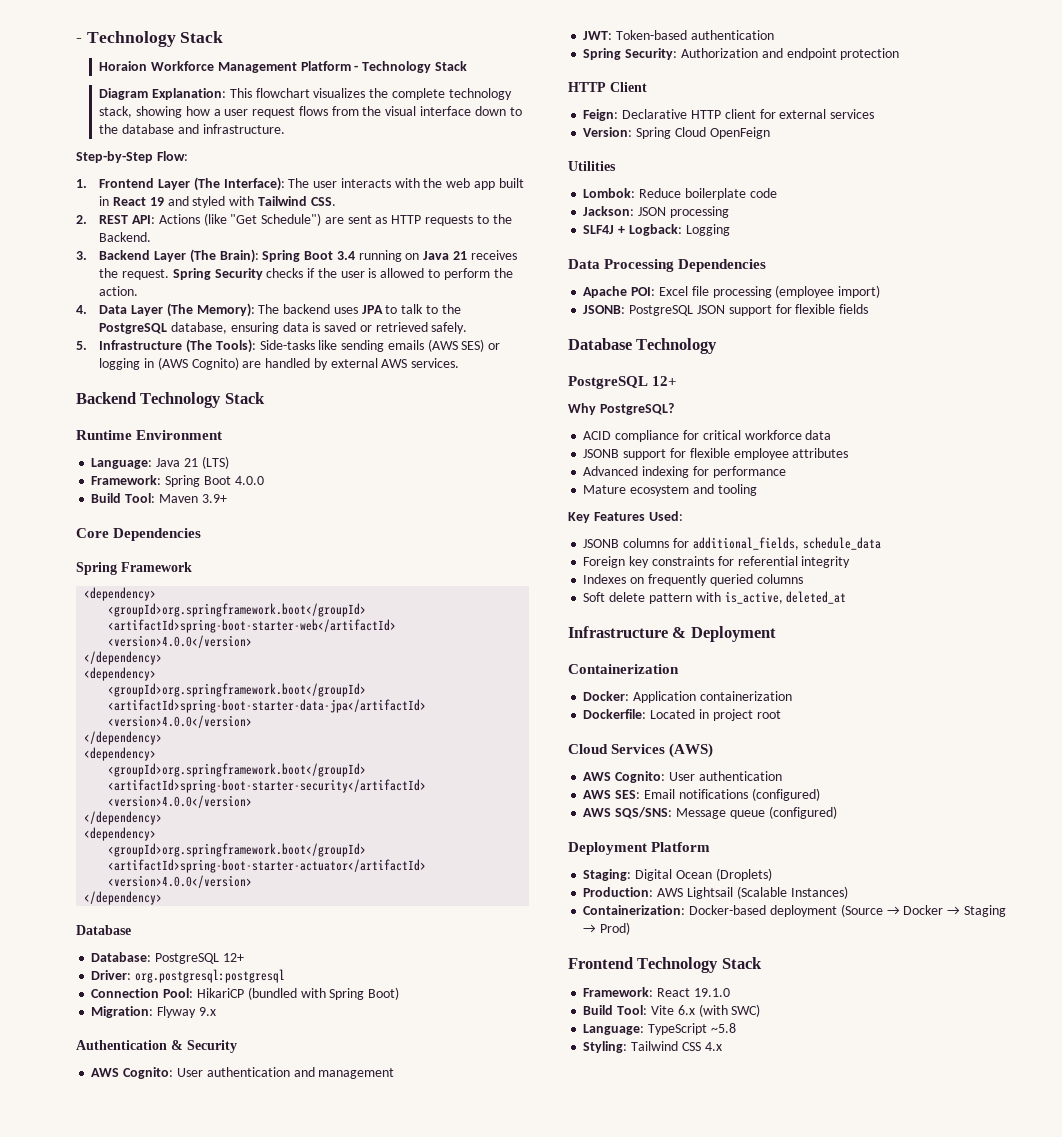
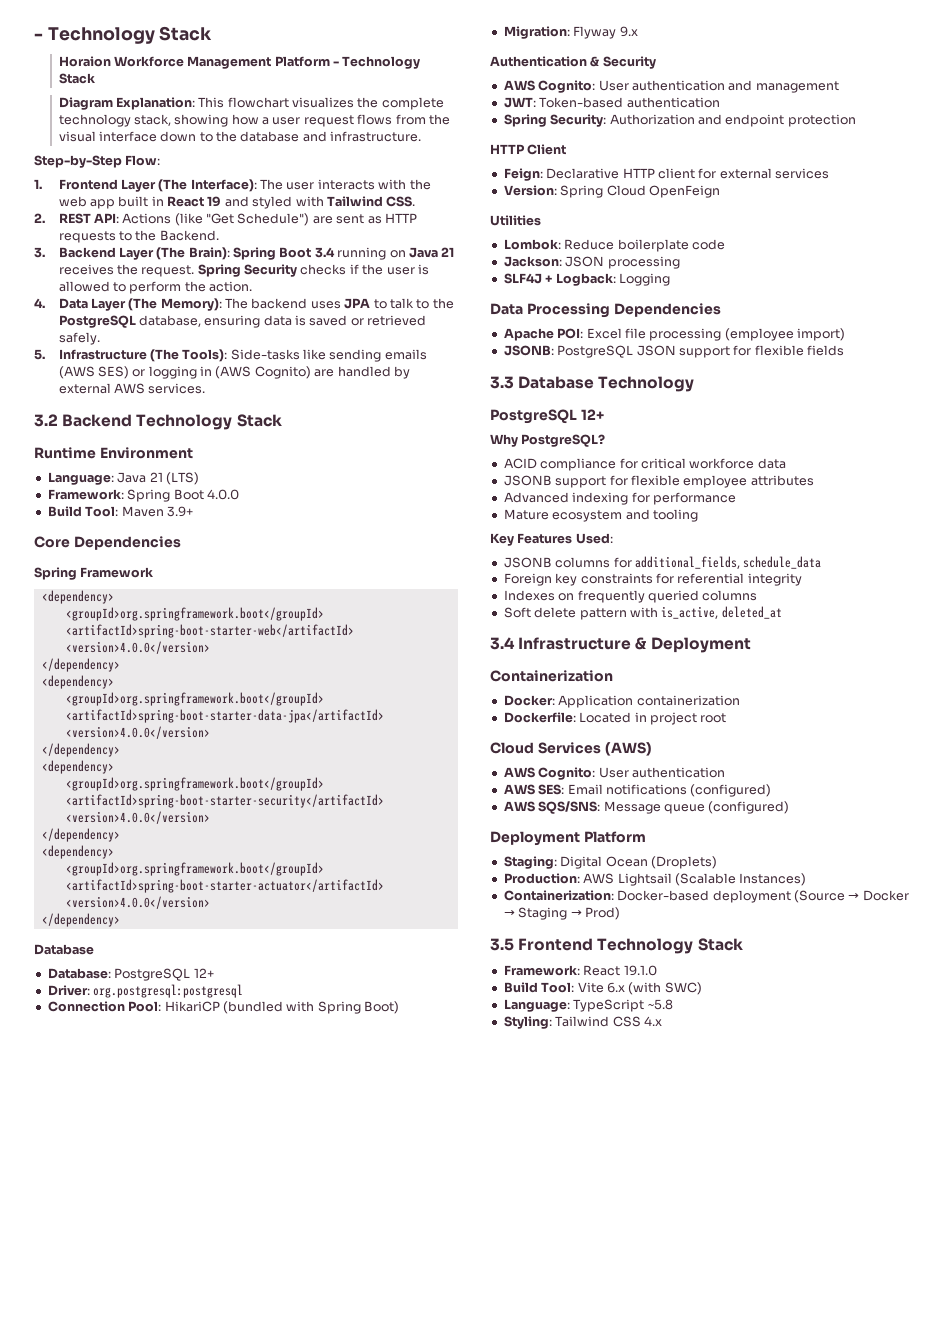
(460, 363) none -> [34,414,58,427] 3.2
(869, 309) none -> [490,376,514,389] 3.3
(847, 597) none -> [490,637,515,650] 3.4
(631, 928) none -> [490,938,514,951] 3.5

